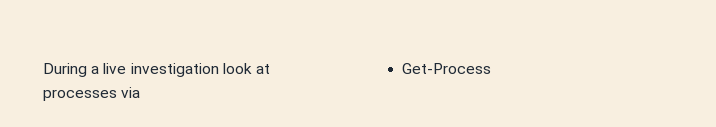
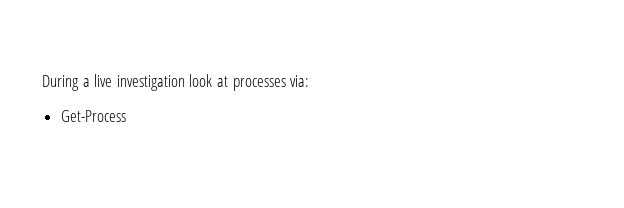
[121,87,141,98] via -> [290,75,310,87] via:

